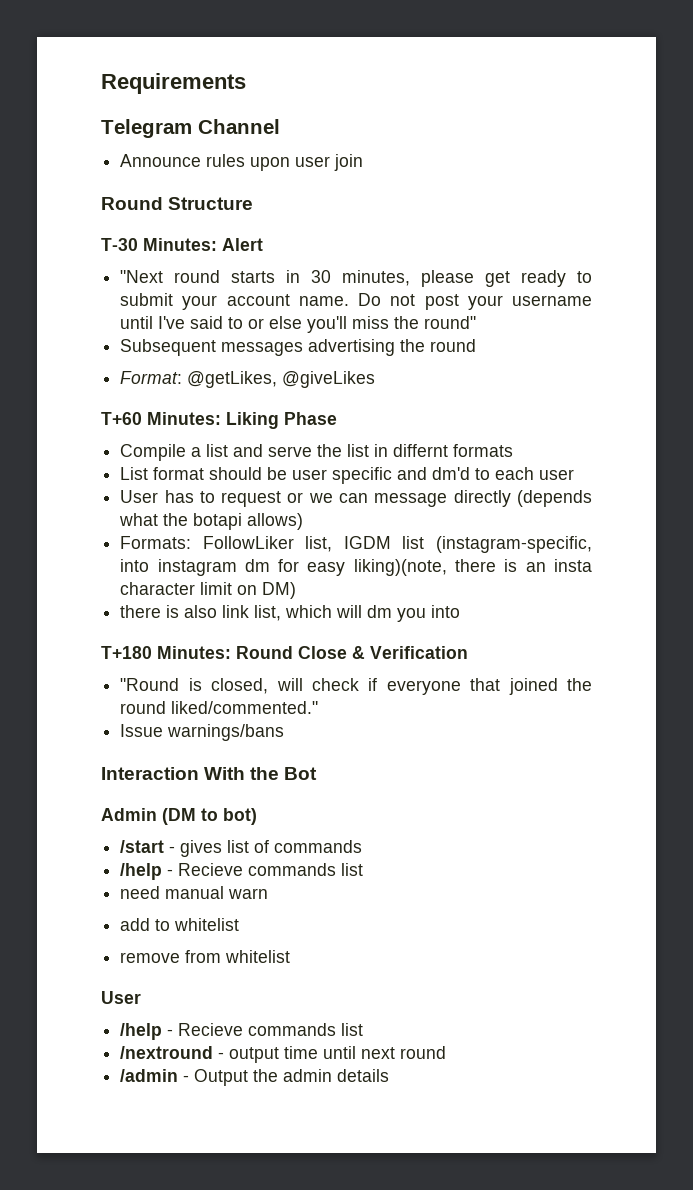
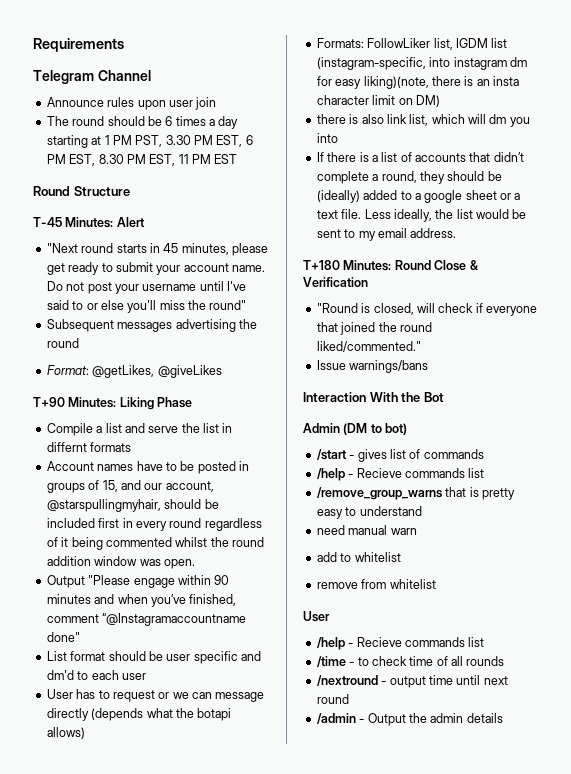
(364, 162) none -> [46,116,239,129] [46,135,253,148] [46,154,238,166] // The round should be 6 times a day starting at 1 PM PST, 3.30 PM EST, 6 PM EST, 8.30 PM EST, 11 PM EST
[101,238,138,251] T-30 -> [33,217,62,227] T-45
[311,270,332,283] 30 -> [163,243,179,253] 45
[101,412,142,425] T+60 -> [33,397,65,407] T+90
(514, 450) none -> [46,461,249,474] [46,480,214,493] [46,499,219,512] [46,518,262,531] [46,537,264,550] [46,556,195,569] [46,575,230,588] [46,594,237,607] [46,613,247,626] [46,632,80,642] // Account names have to be posted in groups of 15, and our account, @starspullingmyhair, should be included first in every round regardless of it being commented whilst the round addition window was open. // Output "Please engage within 90 minutes and when you’ve finished, comment “@Instagramaccountname done"
(461, 611) none -> [316,152,524,162] [316,171,502,184] [316,190,521,203] [316,209,527,222] [316,228,457,241] // If there is a list of accounts that didn’t complete a round, they should be (ideally) added to a google sheet or a text file. Less ideally, the list would be sent to my email address.
(364, 869) none -> [316,487,515,500] [316,506,422,519] // /remove_group_warns that is pretty easy to understand
(364, 1029) none -> [316,656,505,667] // /time - to check time of all rounds

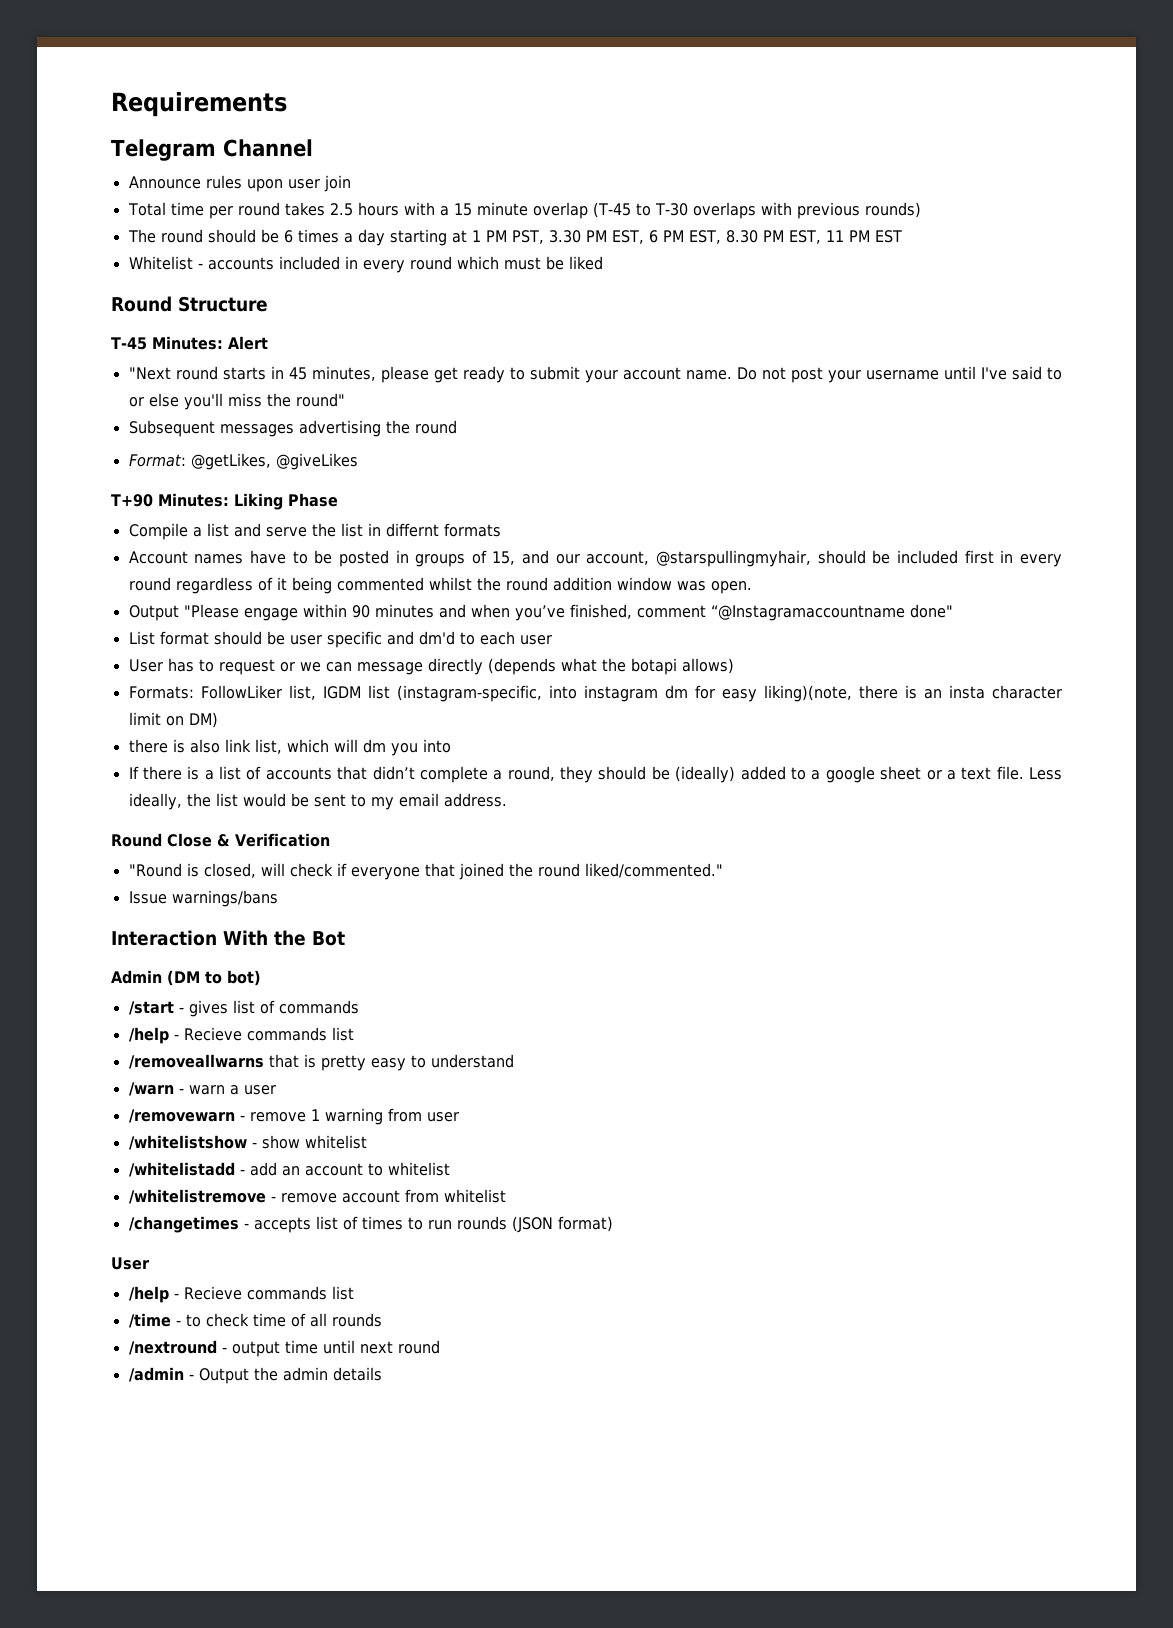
(217, 103) none -> [127,202,921,219] // Total time per round takes 2.5 hours with a 15 minute overlap (T-45 to T-30 overlaps with previous rounds)
(238, 159) none -> [128,256,603,273] // Whitelist - accounts included in every round which must be liked
[303,260,392,271] T+180 Minutes: -> (507, 800) none
[316,487,442,500] /remove_group_warns -> [128,1054,264,1069] /removeallwarns
[316,525,388,535] need manual -> [128,1082,184,1096] /warn -
[316,552,401,562] [316,579,436,589] // add to whitelist // remove from whitelist -> [229,1085,276,1095] [128,1108,459,1125] [128,1135,367,1150] [128,1162,450,1177] [128,1189,506,1204] [128,1216,613,1233] a user // /removewarn - remove 1 warning from user // /whitelistshow - show whitelist // /whitelistadd - add an account to whitelist // /whitelistremove - remove account from whitelist // /changetimes - accepts list of times to run rounds (JSON format)

